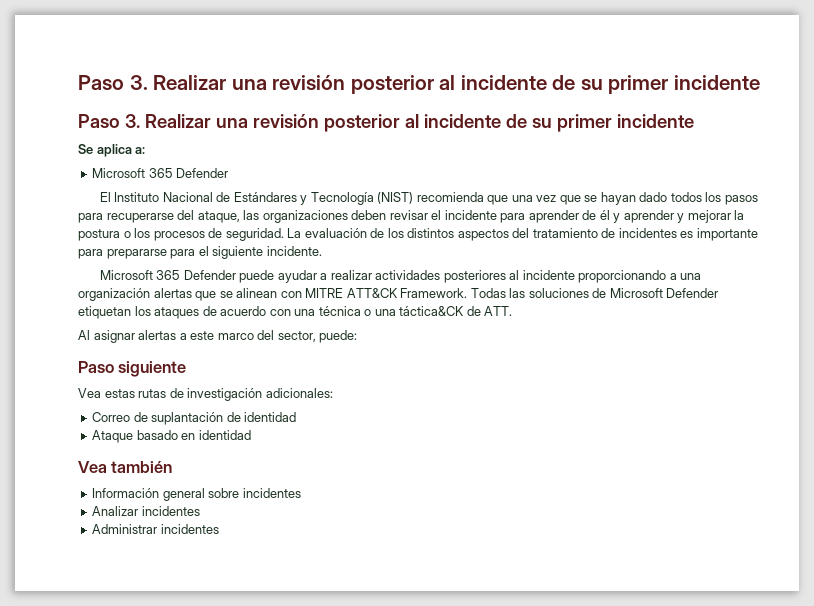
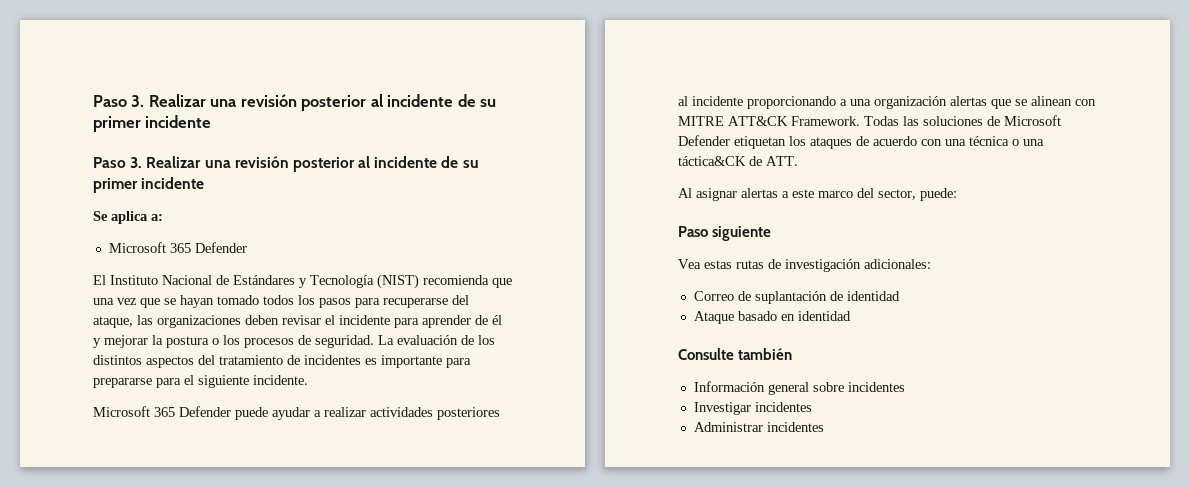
[639,192,668,202] dado -> [217,295,259,305] tomado
[623,210,685,223] aprender y -> (101, 343) none
[78,461,107,473] Vea -> [678,348,734,360] Consulte
[92,506,139,516] Analizar -> [693,402,751,415] Investigar

